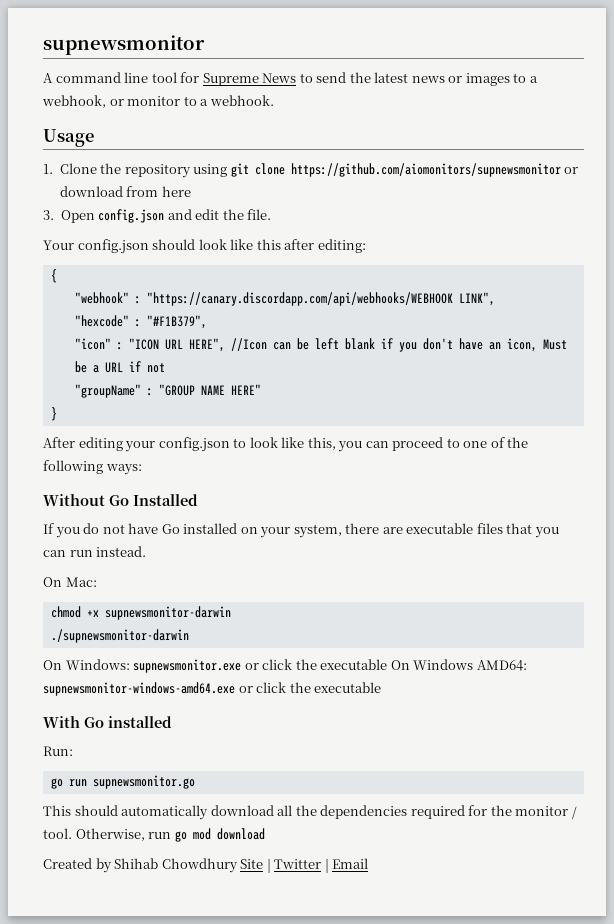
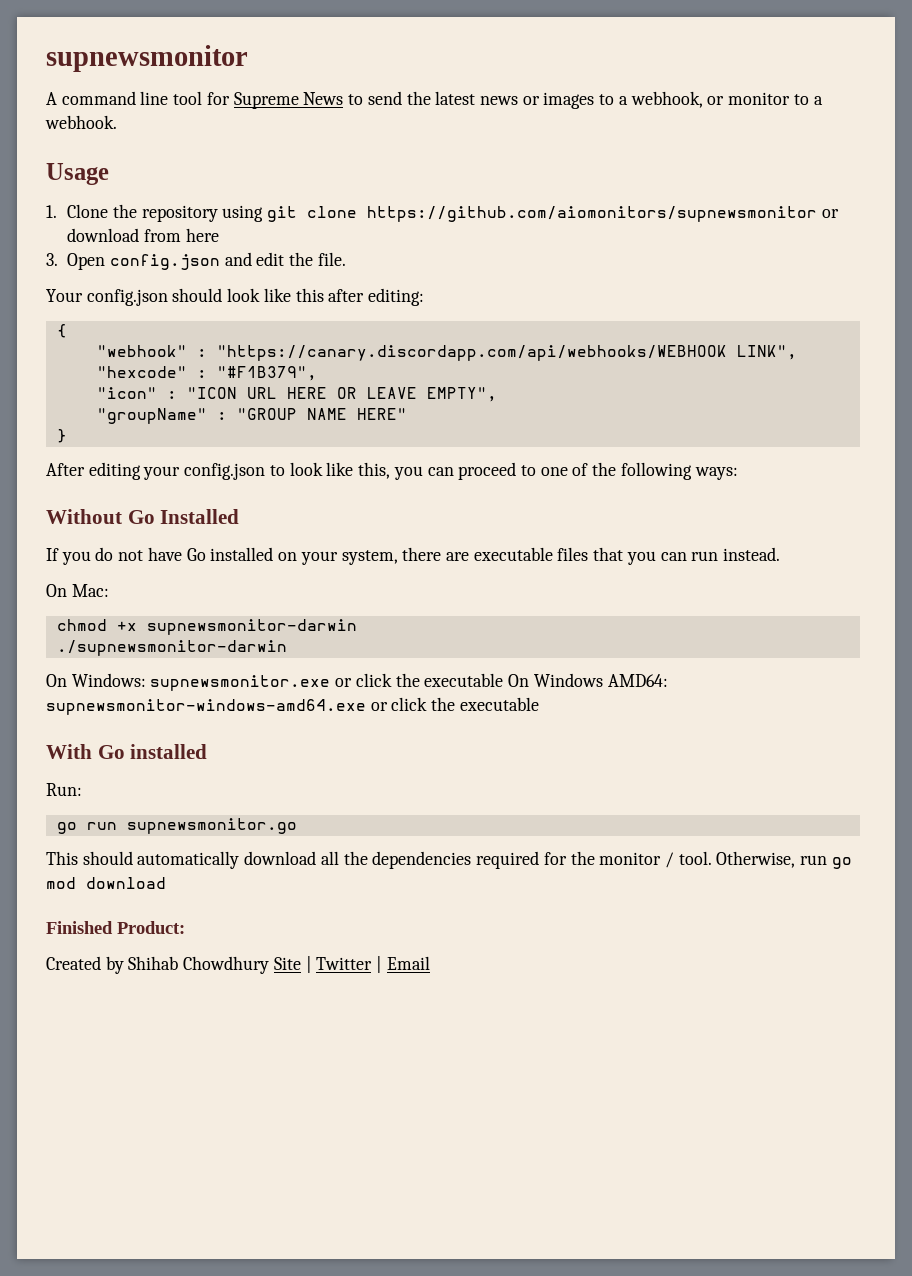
[188,338,567,352] [74,361,165,373] HERE", //Icon can be left blank if you don't have an icon, Must be a URL if not -> [286,387,497,402] HERE OR LEAVE EMPTY",
(265, 834) none -> [46,921,185,934] // Finished Product:

